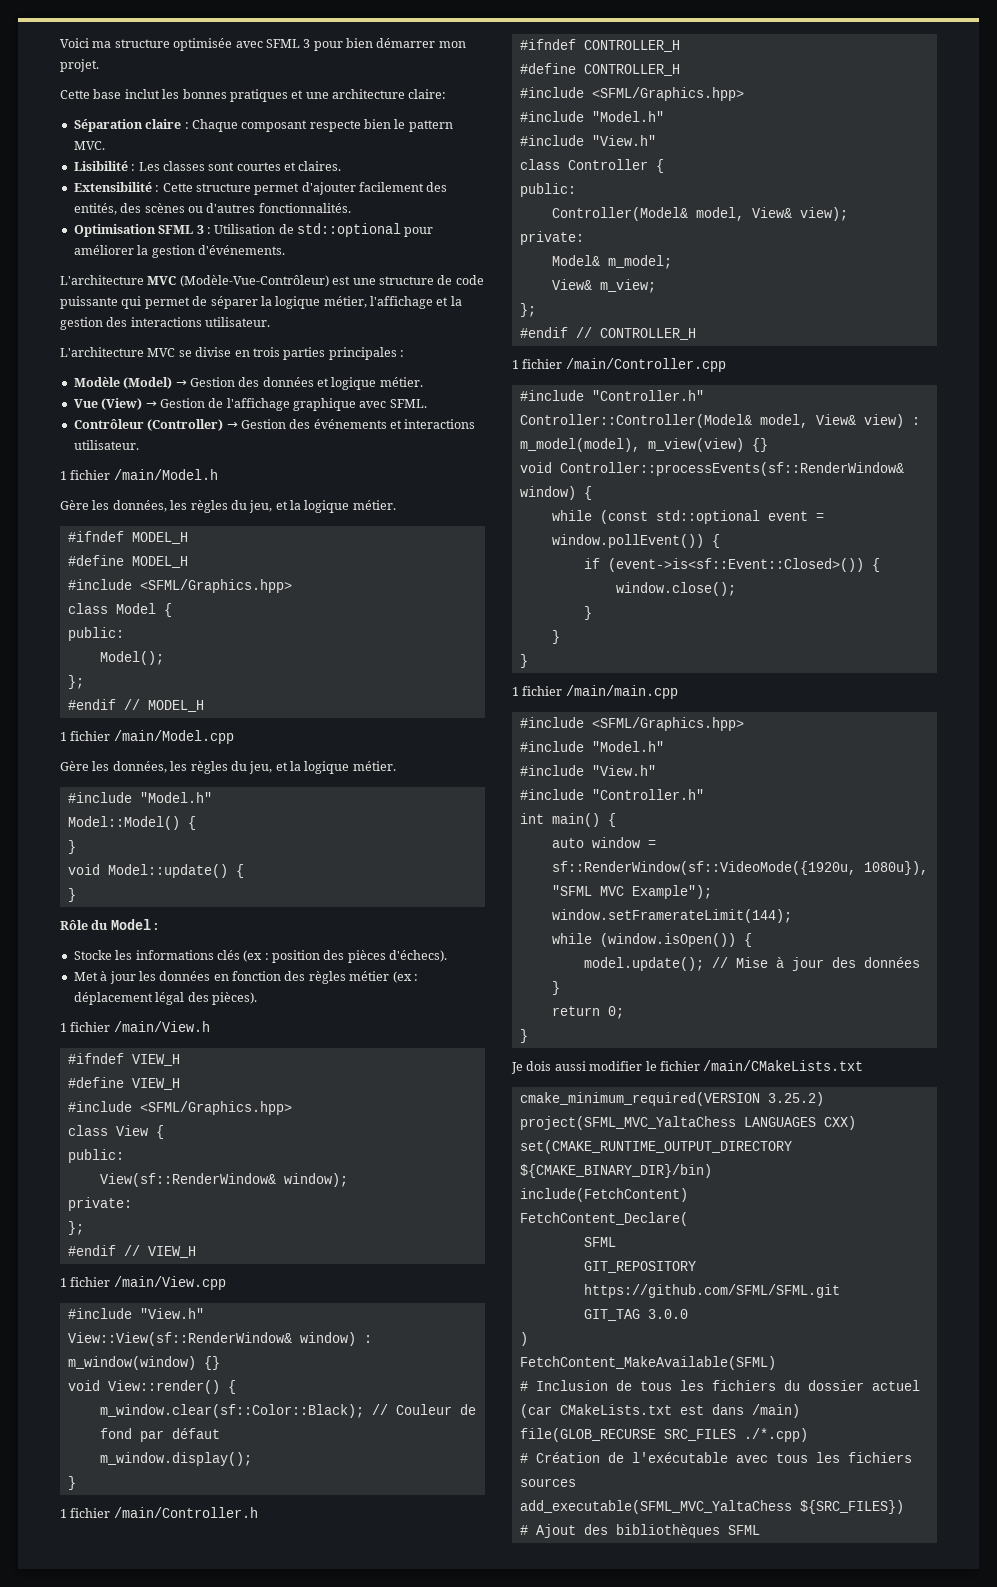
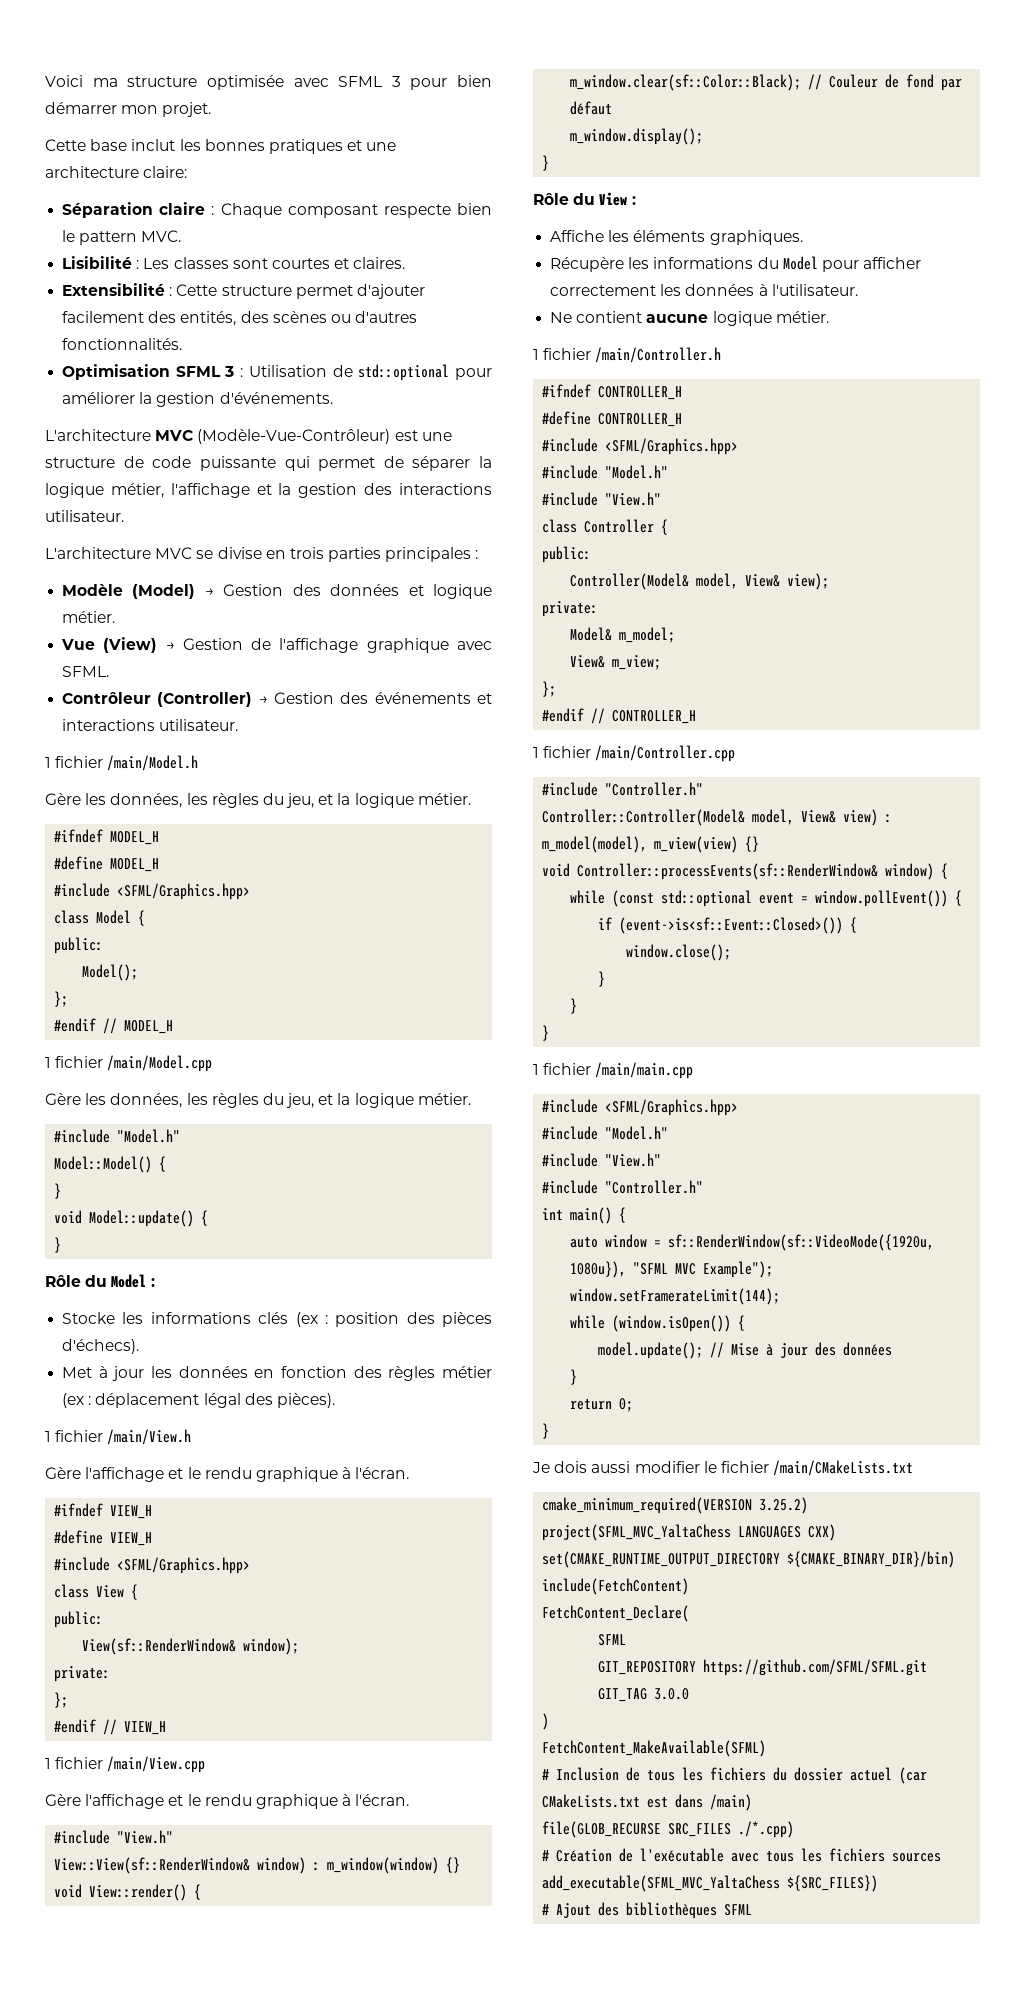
(210, 1026) none -> [45,1467,410,1482] // Gère l'affichage et le rendu graphique à l'écran.
(226, 1283) none -> [45,1794,410,1809] // Gère l'affichage et le rendu graphique à l'écran.
(76, 1483) none -> [533,192,636,206] [550,230,803,245] [550,256,922,272] [550,284,858,296] [550,311,829,326] // Rôle du View : // Affiche les éléments graphiques. // Récupère les informations du Model pour afficher correctement les données à l'utilisateur. // Ne contient aucune logique métier.

